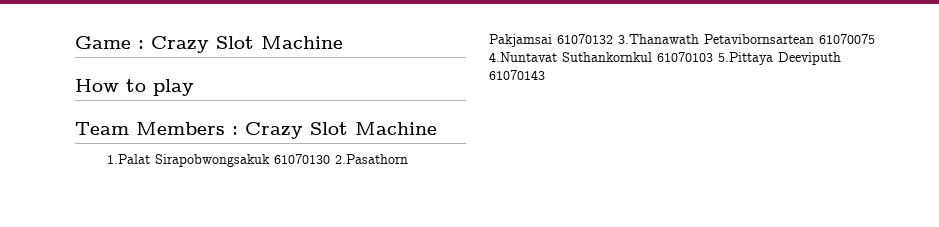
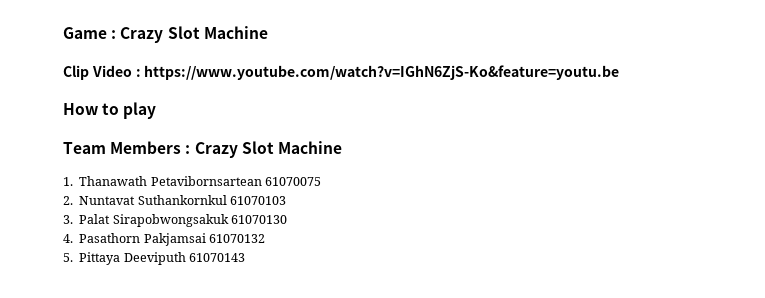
(343, 42) none -> [63,65,620,80] // Clip Video : https://www.youtube.com/watch?v=IGhN6ZjS-Ko&feature=youtu.be
[107,154,151,164] 1.Palat -> [63,176,321,186] [63,195,286,205] [63,214,111,224] 1. Thanawath Petavibornsartean 61070075 // 2. Nuntavat Suthankornkul 61070103 // 3. Palat
[335,154,409,164] 2.Pasathorn -> [63,233,141,243] // 4. Pasathorn
[618,34,875,44] [489,52,773,65] 3.Thanawath Petavibornsartean 61070075 4.Nuntavat Suthankornkul 61070103 5.Pittaya -> [63,252,121,265] // 5. Pittaya

